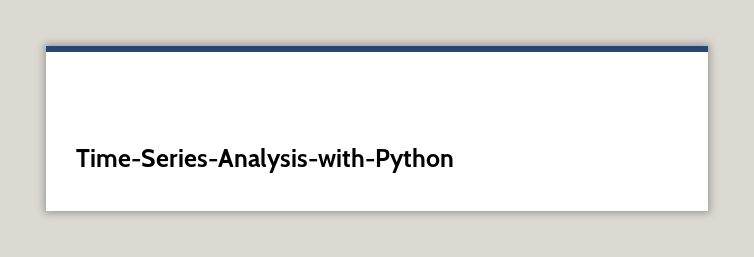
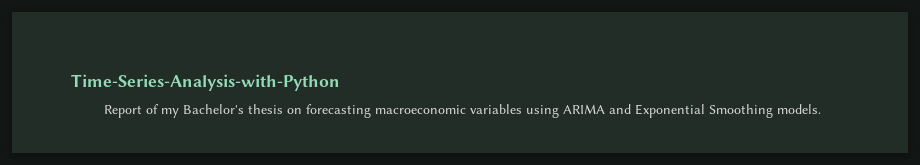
(454, 160) none -> [103,104,821,118] // Report of my Bachelor's thesis on forecasting macroeconomic variables using ARIMA and Exponential Smoothing models.

